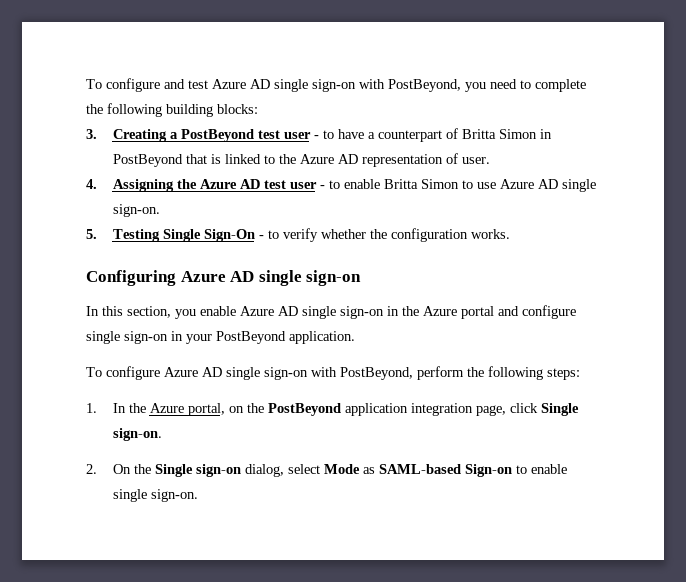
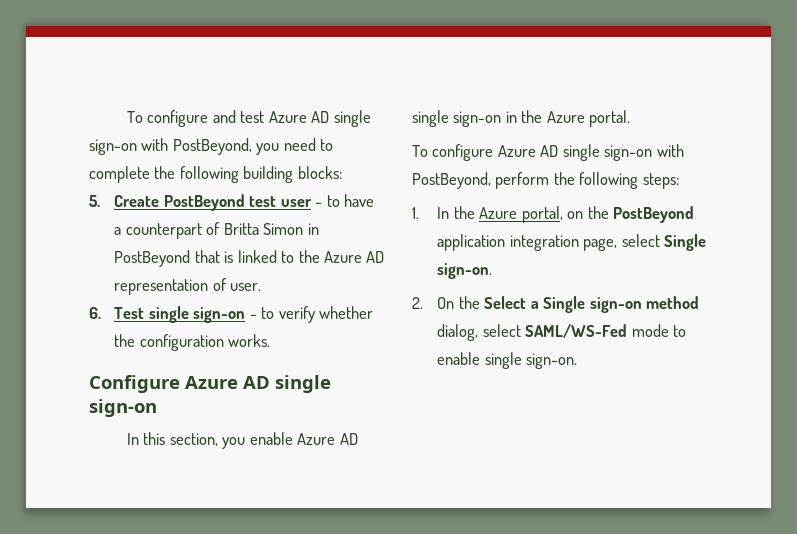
[86,129,178,142] 3. Creating a -> [89,195,160,207] 5. Create
[86,179,596,192] [112,204,160,217] [86,229,255,242] 4. Assigning the Azure AD test user - to enable Britta Simon to use Azure AD single sign-on. // 5. Testing Single Sign-On -> [89,306,246,323] 6. Test single sign-on
[86,270,176,286] Configuring -> [89,375,180,393] Configure
[461,305,576,319] [86,331,355,344] portal and configure single sign-on in your PostBeyond application. -> [589,110,631,127] portal.
[509,403,538,413] click -> [621,234,660,247] select
(151, 469) none -> [484,296,539,309] Select a
(241, 470) none -> [645,296,699,309] method
[323,464,512,477] Mode as SAML-based Sign-on -> [525,324,669,338] SAML/WS-Fed mode

